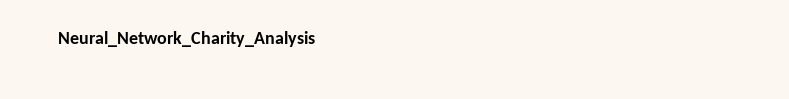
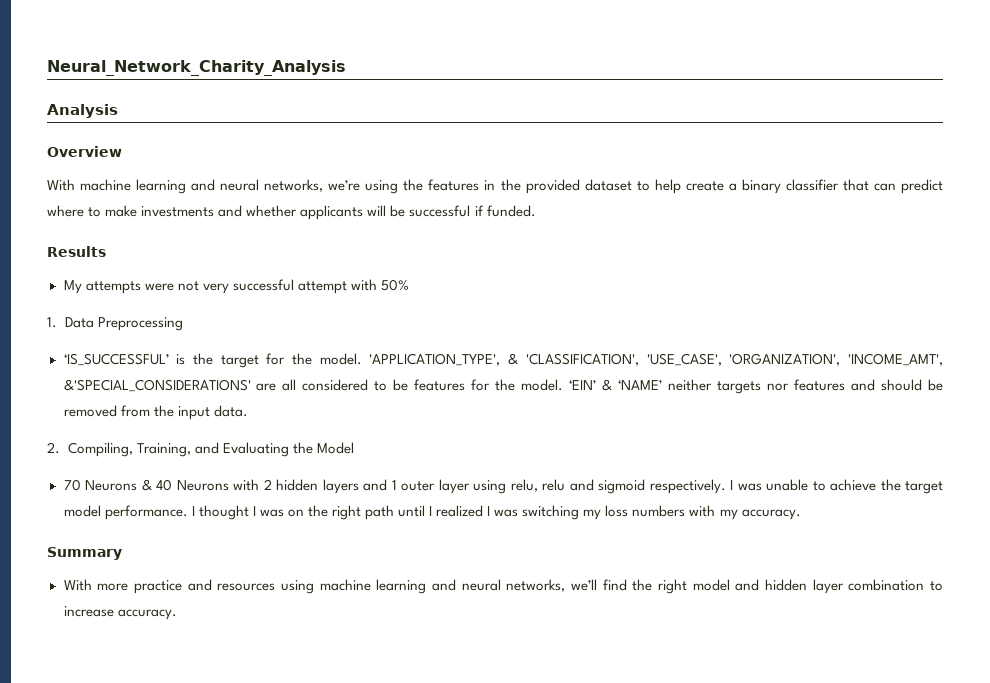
(315, 39) none -> [47,104,118,118] [47,146,122,157] [47,179,943,194] [47,205,536,220] [47,246,106,257] [63,279,409,294] [47,317,184,331] [63,353,944,368] [63,379,944,394] [63,405,248,420] [47,442,354,457] [63,479,943,494] [63,505,801,520] [47,547,122,560] [63,579,943,594] [63,606,177,620] // Analysis // Overview // With machine learning and neural networks, we’re using the features in the provided dataset to help create a binary classifier that can predict where to make investments and whether applicants will be successful if funded. // Results // My attempts were not very successful attempt with 50% // 1. Data Preprocessing // ‘IS_SUCCESSFUL’ is the target for the model. 'APPLICATION_TYPE', & 'CLASSIFICATION', 'USE_CASE', 'ORGANIZATION', 'INCOME_AMT', &'SPECIAL_CONSIDERATIONS' are all considered to be features for the model. ‘EIN’ & ‘NAME’ neither targets nor features and should be removed from the input data. // 2. Compiling, Training, and Evaluating the Model // 70 Neurons & 40 Neurons with 2 hidden layers and 1 outer layer using relu, relu and sigmoid respectively. I was unable to achieve the target model performance. I thought I was on the right path until I realized I was switching my loss numbers with my accuracy. // Summary // With more practice and resources using machine learning and neural networks, we’ll find the right model and hidden layer combination to increase accuracy.

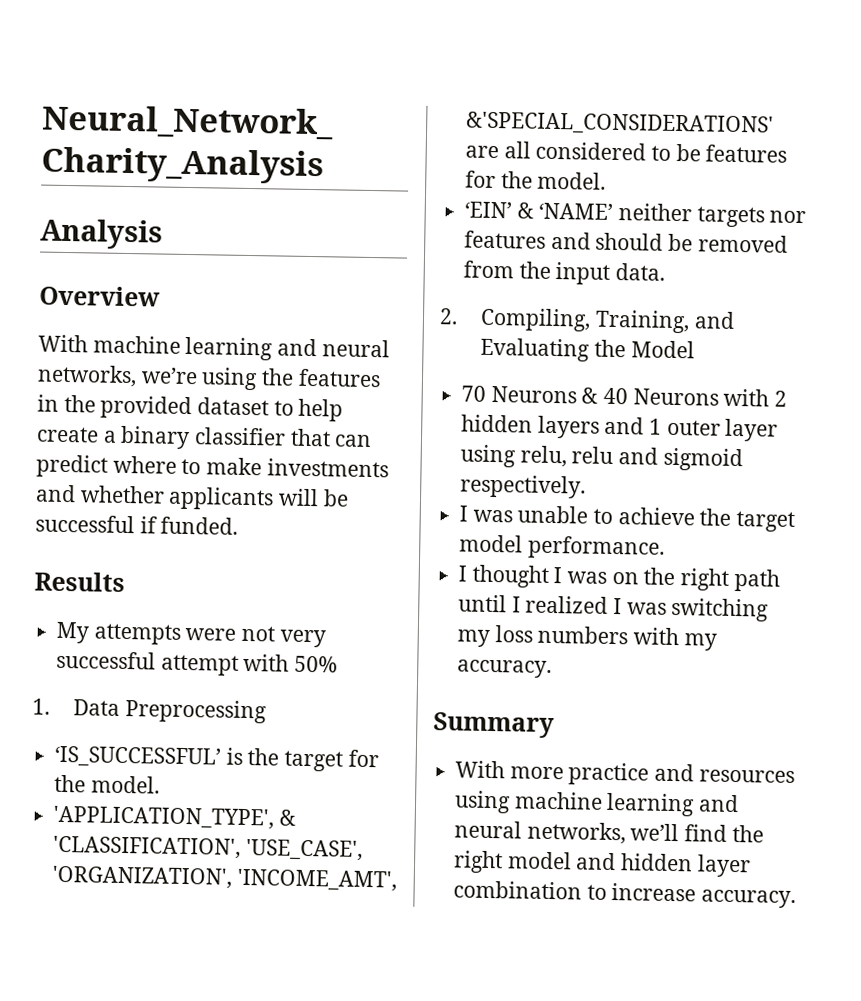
(362, 359) none -> (160, 784) //
(564, 385) none -> (607, 180) //
(726, 486) none -> (587, 486) //
(188, 512) none -> (665, 547) //

